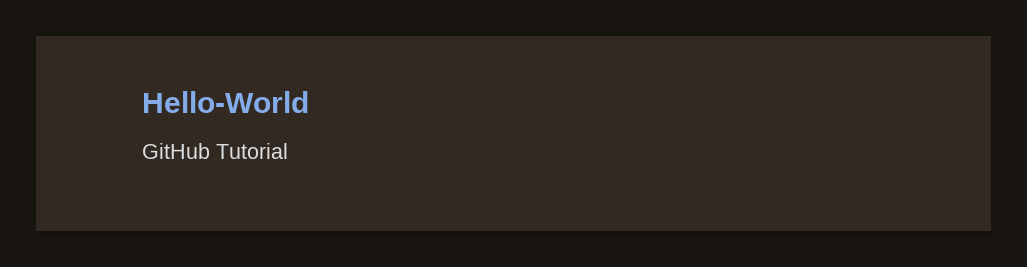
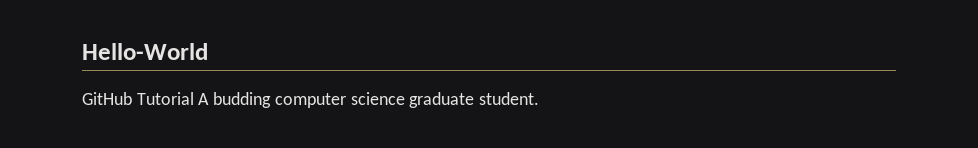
(288, 151) none -> [198,92,540,108] A budding computer science graduate student.

